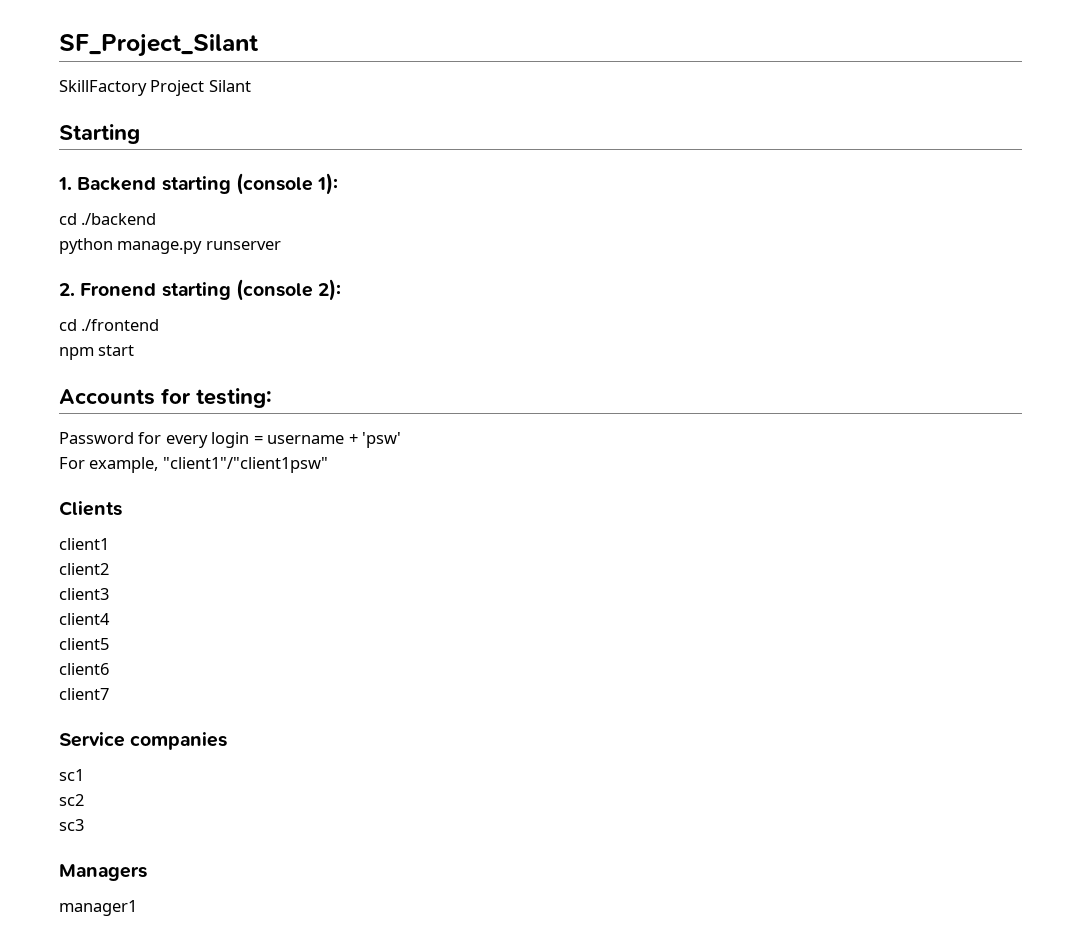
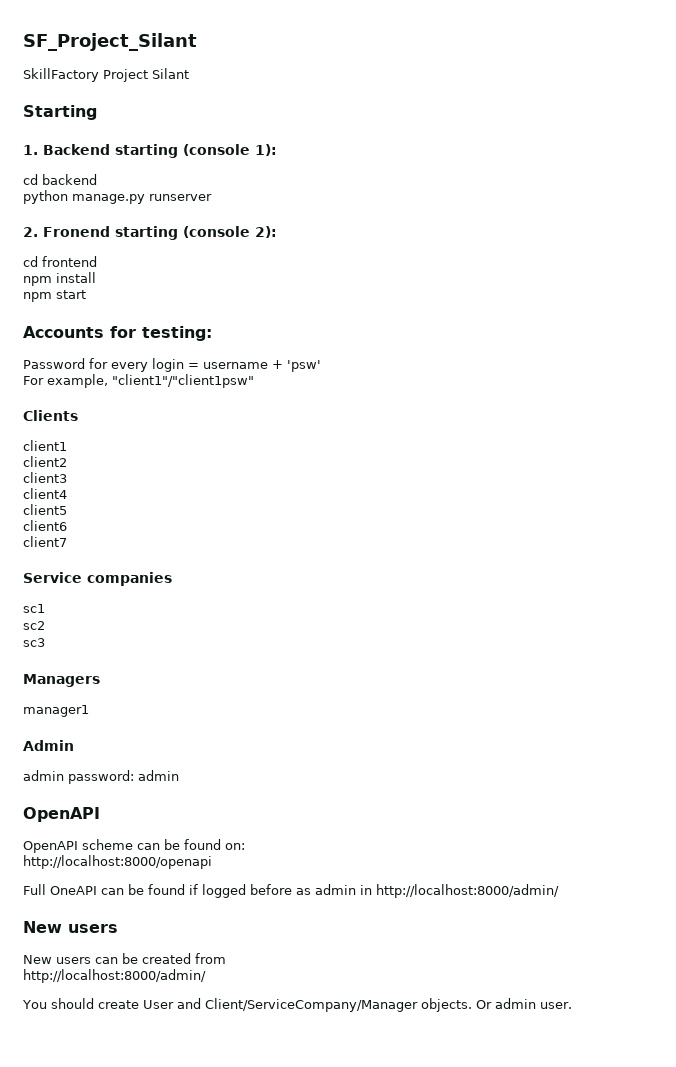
[81,213,157,225] ./backend -> [42,174,97,185] backend
[81,319,160,331] ./frontend -> [42,256,97,267] [23,272,96,286] frontend // npm install
(137, 908) none -> [23,740,74,751] [23,770,179,784] [23,807,100,822] [23,839,245,853] [23,855,212,869] [23,884,559,898] [23,921,118,933] [23,953,226,964] [23,969,206,983] [22,998,572,1012] // Admin // admin password: admin // OpenAPI // OpenAPI scheme can be found on: // http://localhost:8000/openapi // Full OneAPI can be found if logged before as admin in http://localhost:8000/admin/ // New users // New users can be created from // http://localhost:8000/admin/ // You should create User and Client/ServiceCompany/Manager objects. Or admin user.

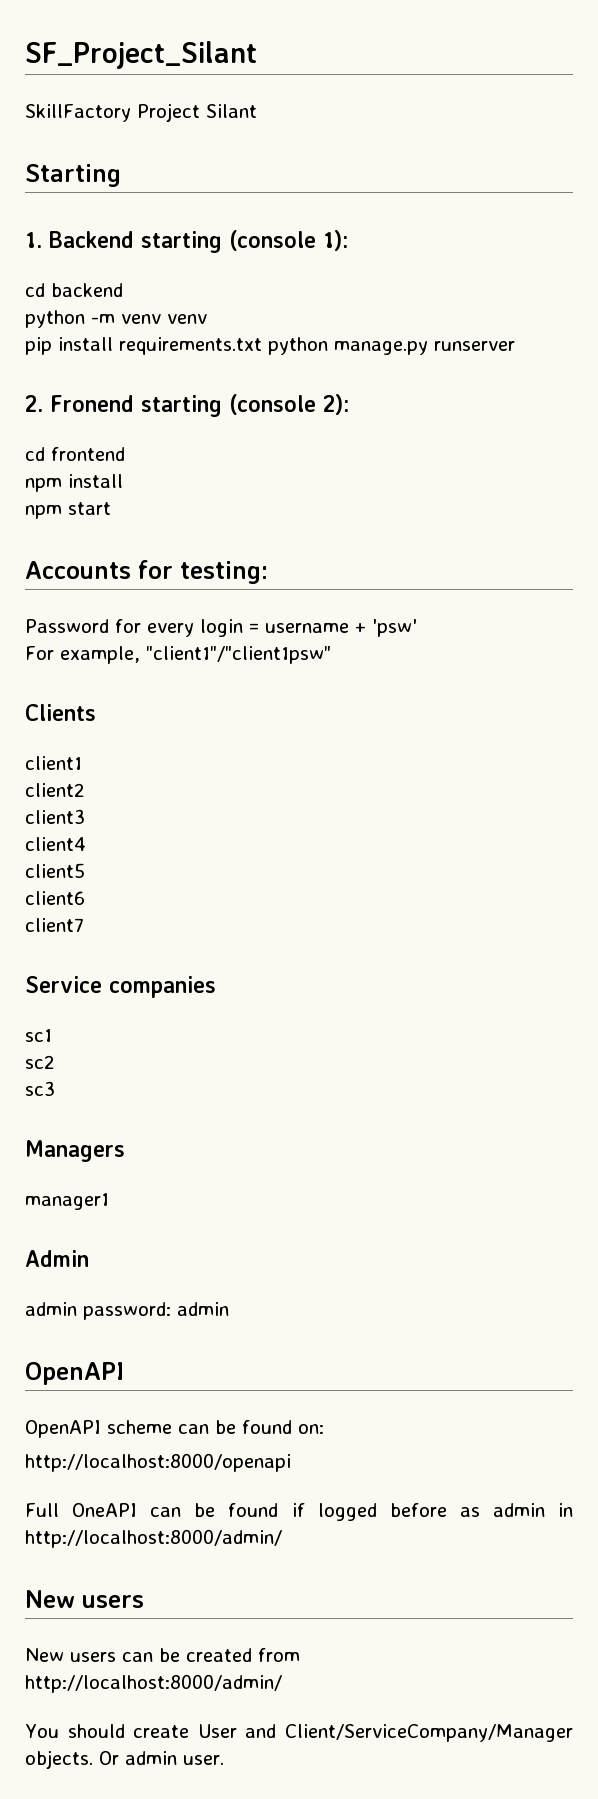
(68, 197) none -> [91,314,207,324] [25,337,328,355] -m venv venv // pip install requirements.txt python

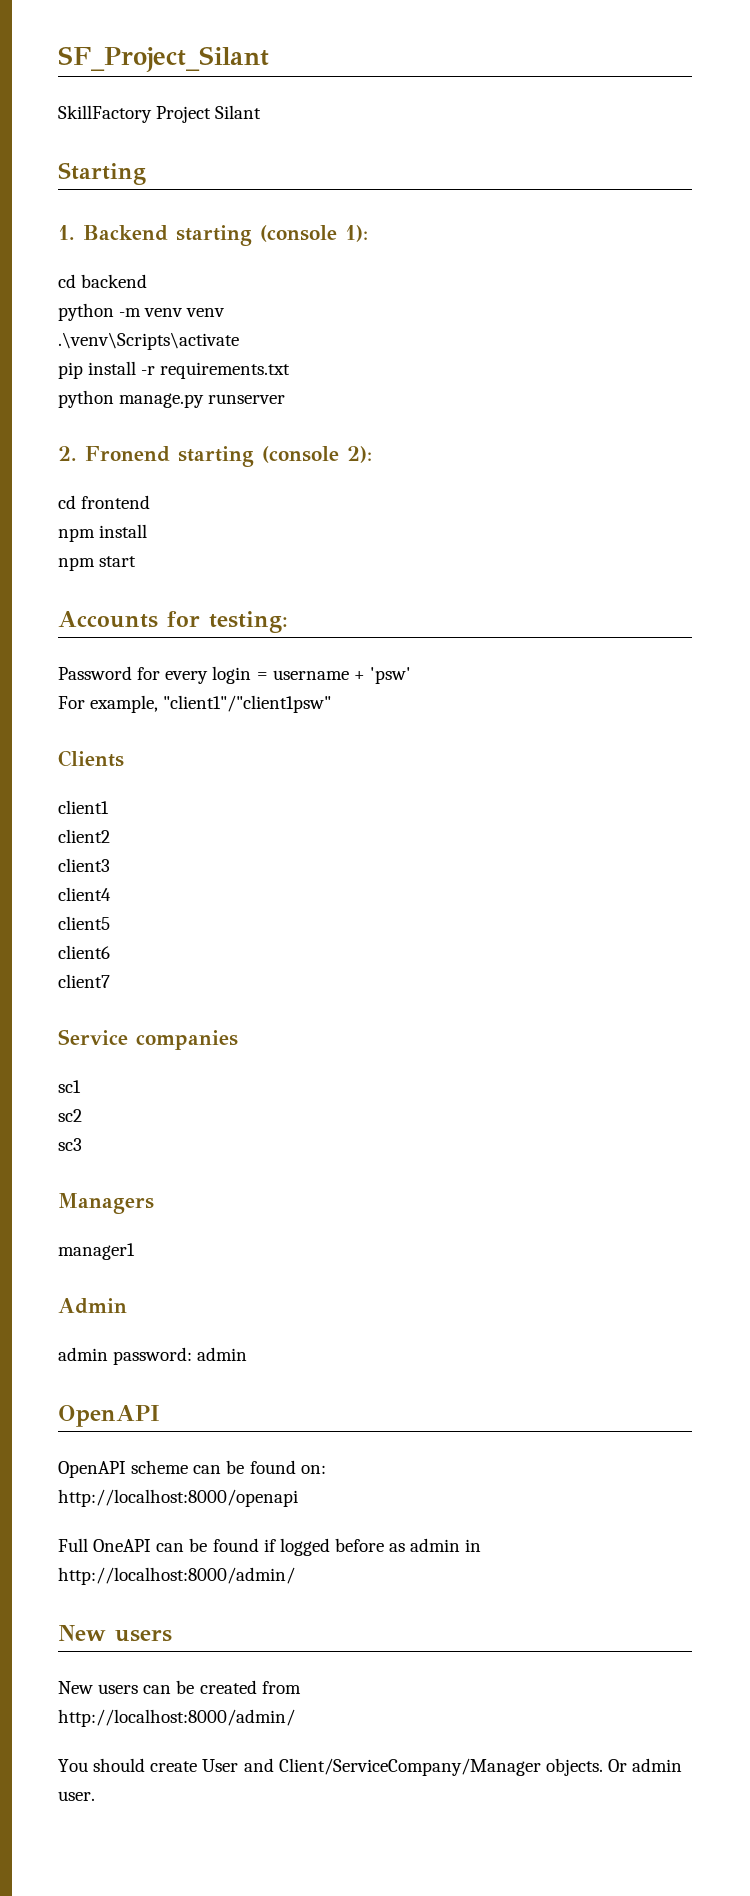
(207, 319) none -> [58,332,239,350] // .\venv\Scripts\activate
(113, 344) none -> [141,366,156,375] -r
(262, 346) none -> (291, 370) //

